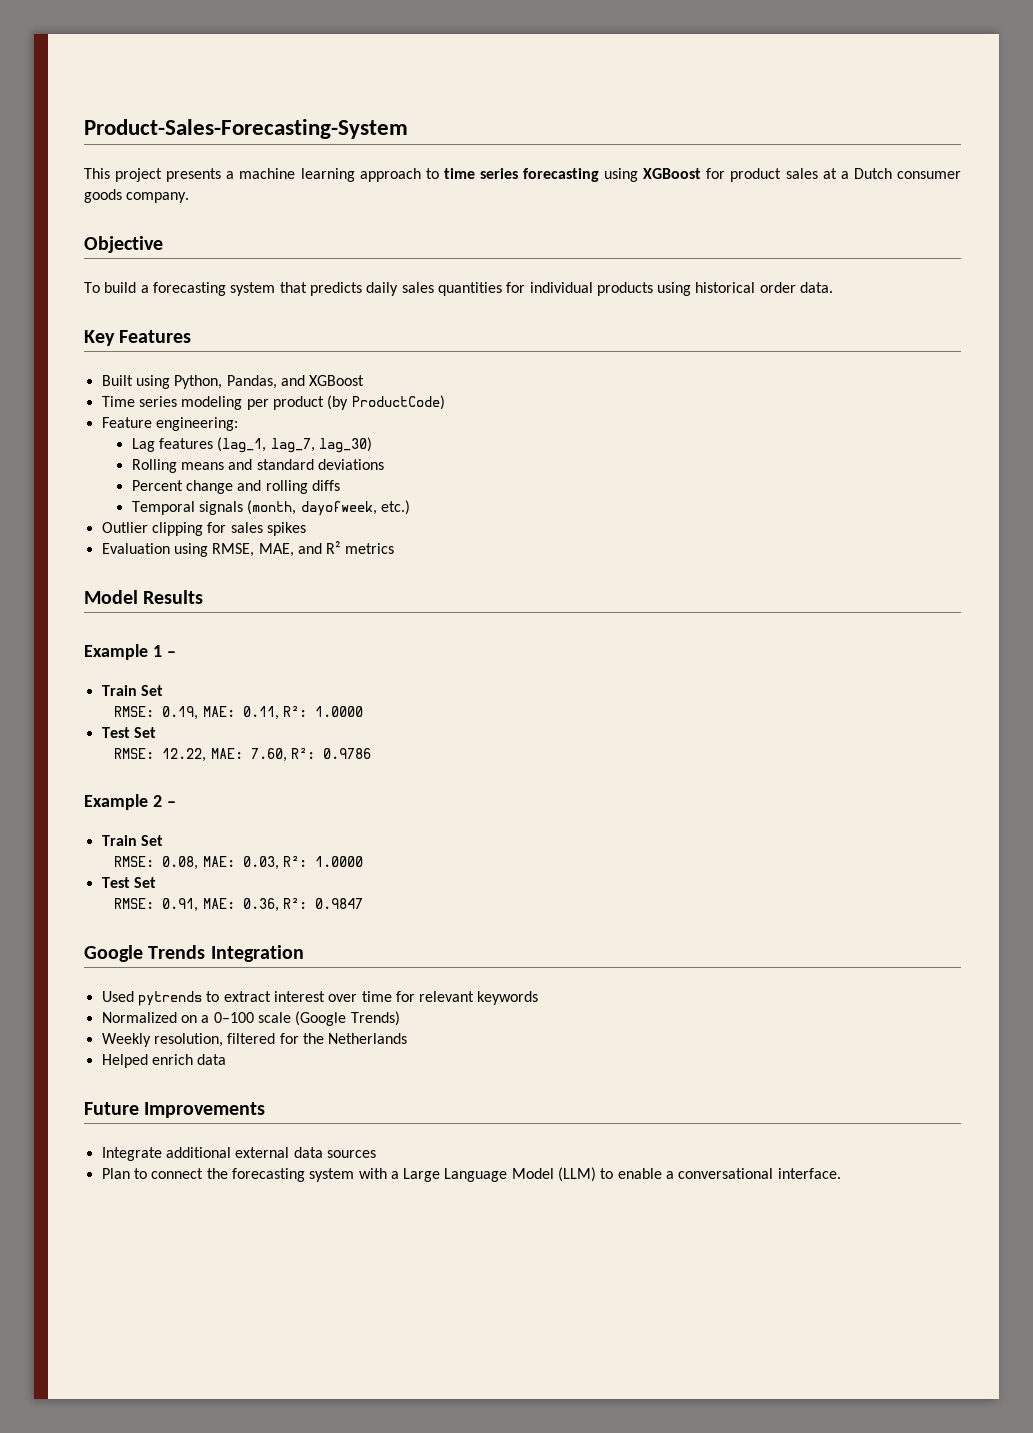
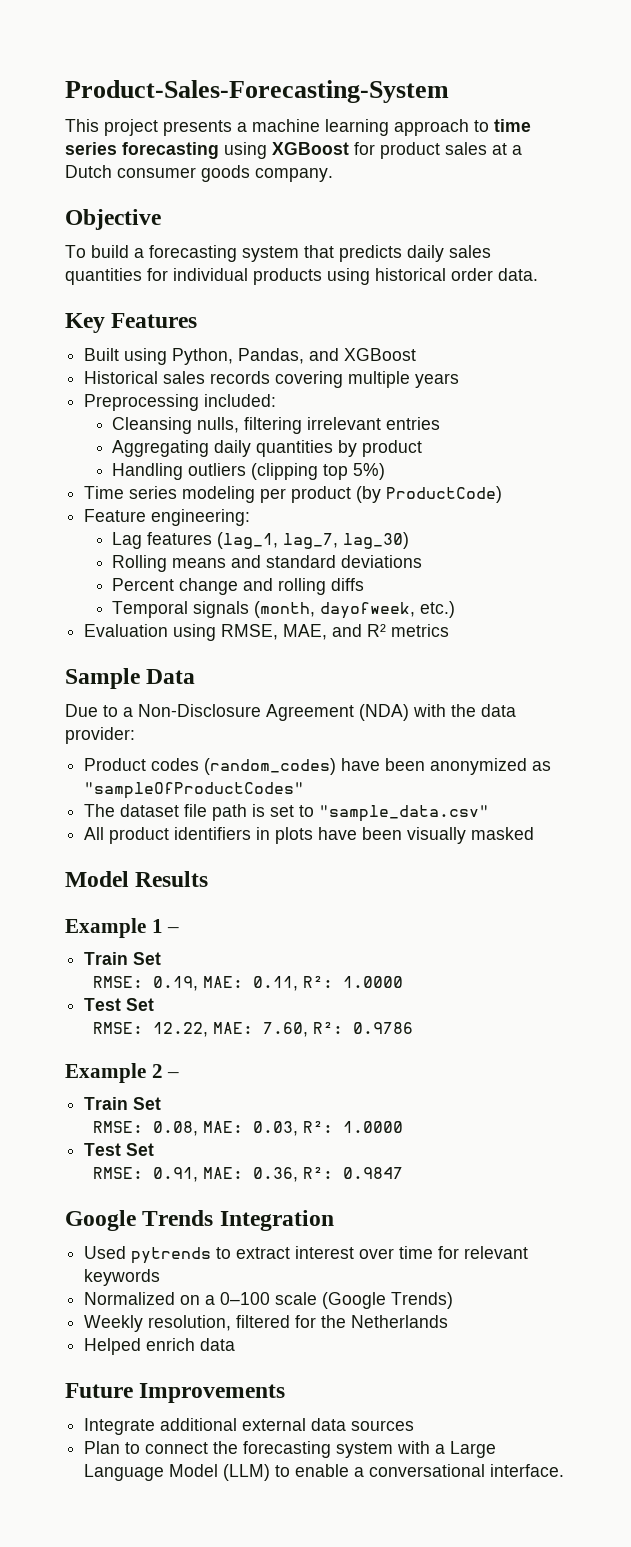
(365, 380) none -> [84,371,460,388] [84,394,277,411] [112,417,441,434] [112,440,423,457] [112,463,386,480] // Historical sales records covering multiple years // Preprocessing included: // Cleansing nulls, filtering irrelevant entries // Aggregating daily quantities by product // Handling outliers (clipping top 5%)
[101,522,306,536] // Outlier clipping for sales spikes -> (456, 609) none
(394, 548) none -> [65,668,196,689] [65,704,516,721] [65,727,135,744] [84,758,552,775] [84,782,305,799] [84,804,490,822] [84,827,535,844] // Sample Data // Due to a Non-Disclosure Agreement (NDA) with the data provider: // Product codes (random_codes) have been anonymized as "sampleOfProductCodes" // The dataset file path is set to "sample_data.csv" // All product identifiers in plots have been visually masked

